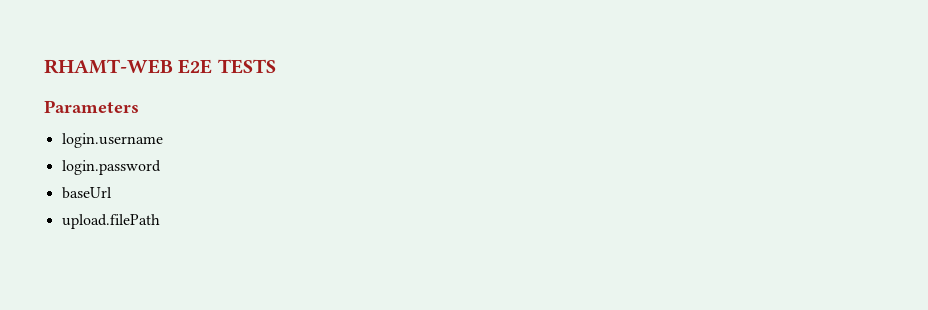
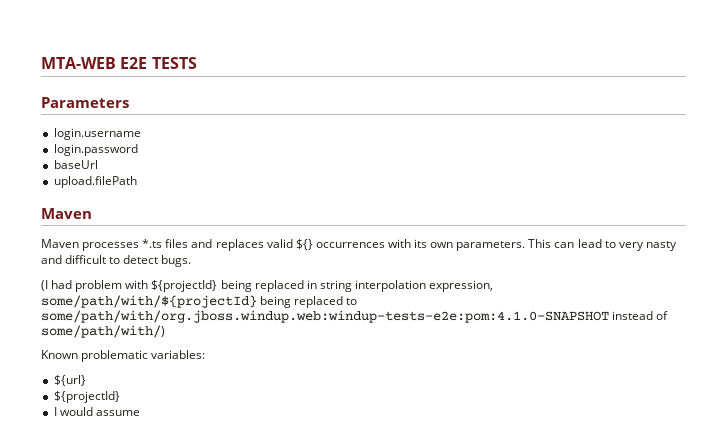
[44,59,173,74] RHAMT-WEB -> [41,57,116,69] MTA-WEB
(160, 221) none -> [41,208,92,219] [41,239,677,251] [41,255,192,267] [41,280,494,292] [41,295,358,308] [41,310,669,323] [41,325,165,338] [41,350,206,362] [53,375,86,386] [53,391,120,403] [53,407,140,416] // Maven // Maven processes *.ts files and replaces valid ${} occurrences with its own parameters. This can lead to very nasty and difficult to detect bugs. // (I had problem with ${projectId} being replaced in string interpolation expression, some/path/with/${projectId} being replaced to some/path/with/org.jboss.windup.web:windup-tests-e2e:pom:4.1.0-SNAPSHOT instead of some/path/with/) // Known problematic variables: // ${url} // ${projectId} // I would assume

